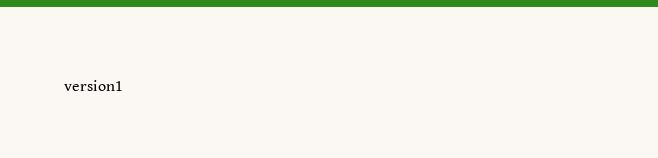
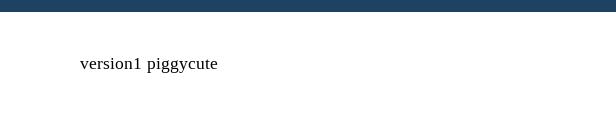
(123, 85) none -> [146,58,218,73] piggycute

